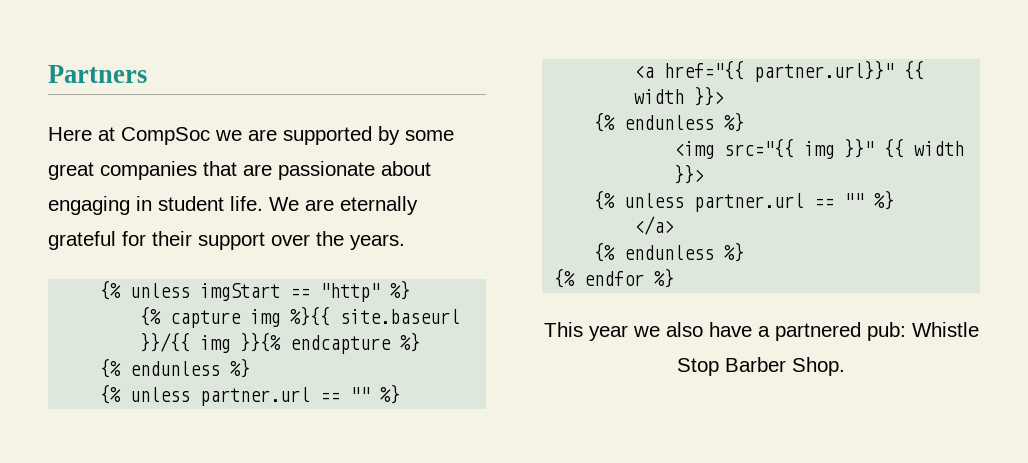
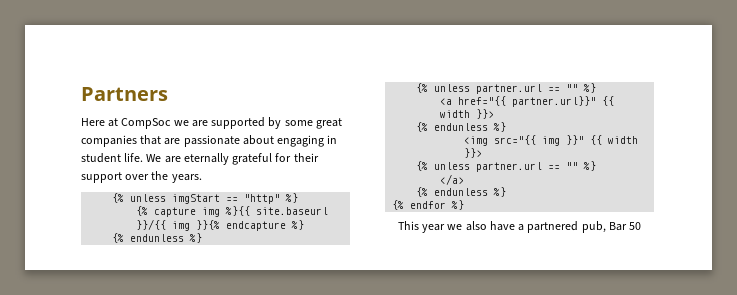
[866,322,979,341] [677,357,845,376] pub: Whistle Stop Barber Shop. -> [581,221,642,233] pub, Bar 50

